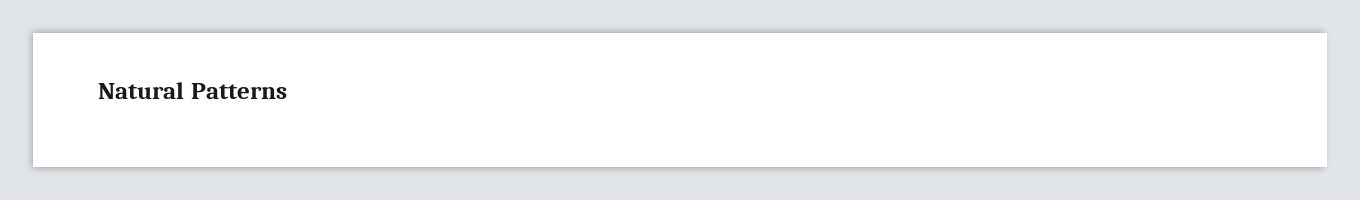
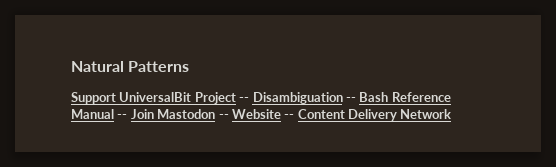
(287, 91) none -> [71,92,451,104] [71,109,452,121] // Support UniversalBit Project -- Disambiguation -- Bash Reference Manual -- Join Mastodon -- Website -- Content Delivery Network

